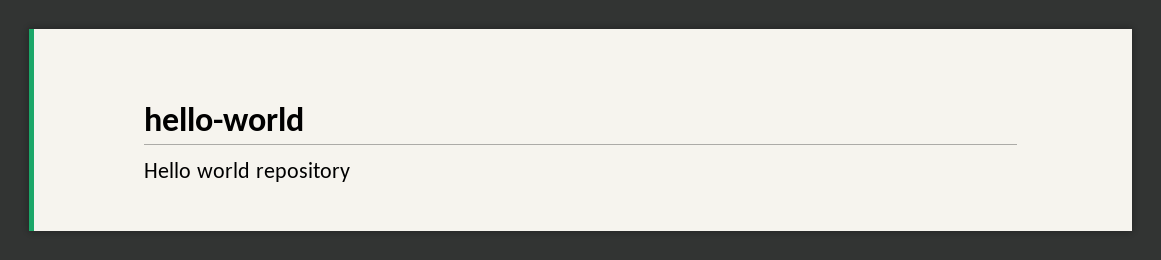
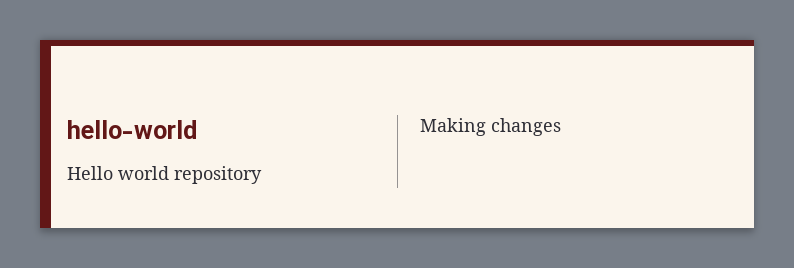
(350, 172) none -> [420,118,561,136] // Making changes

